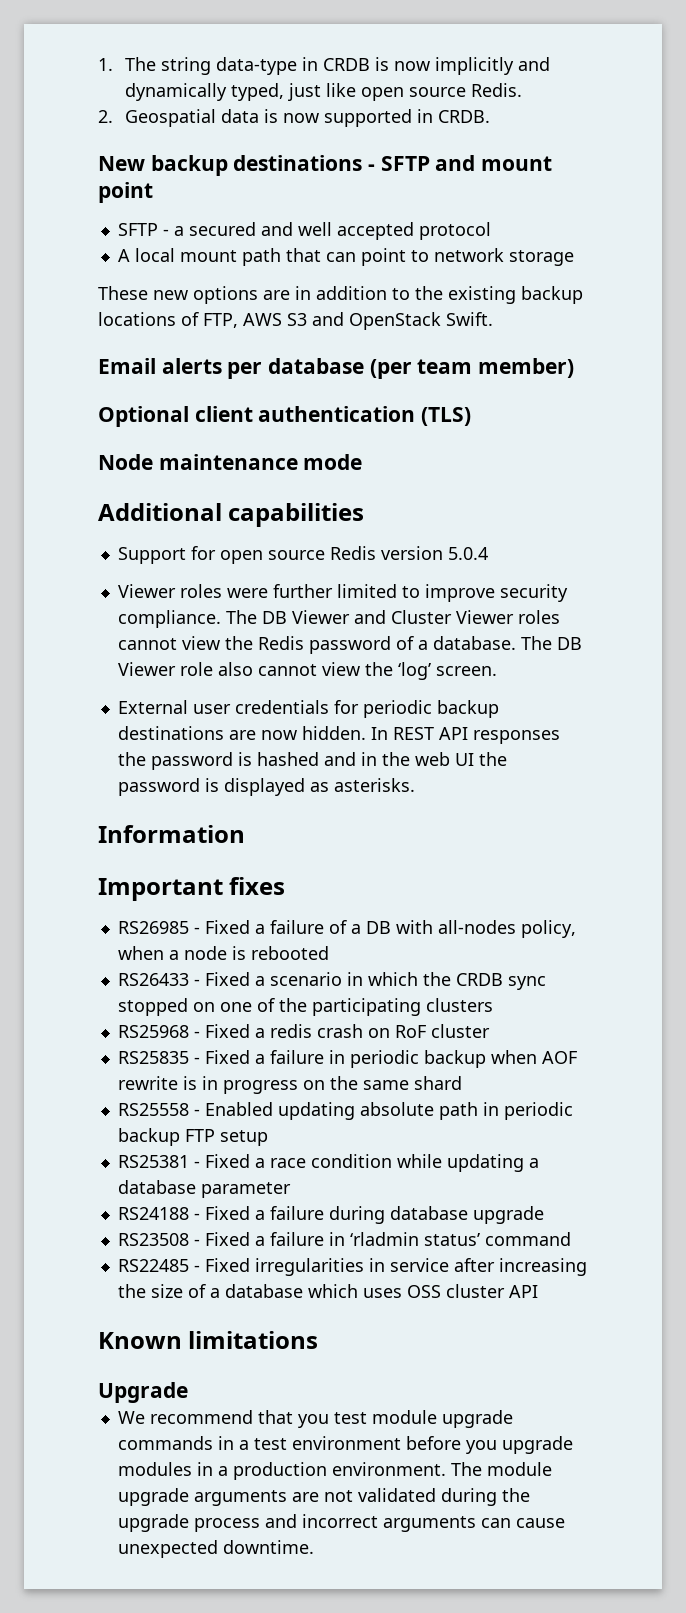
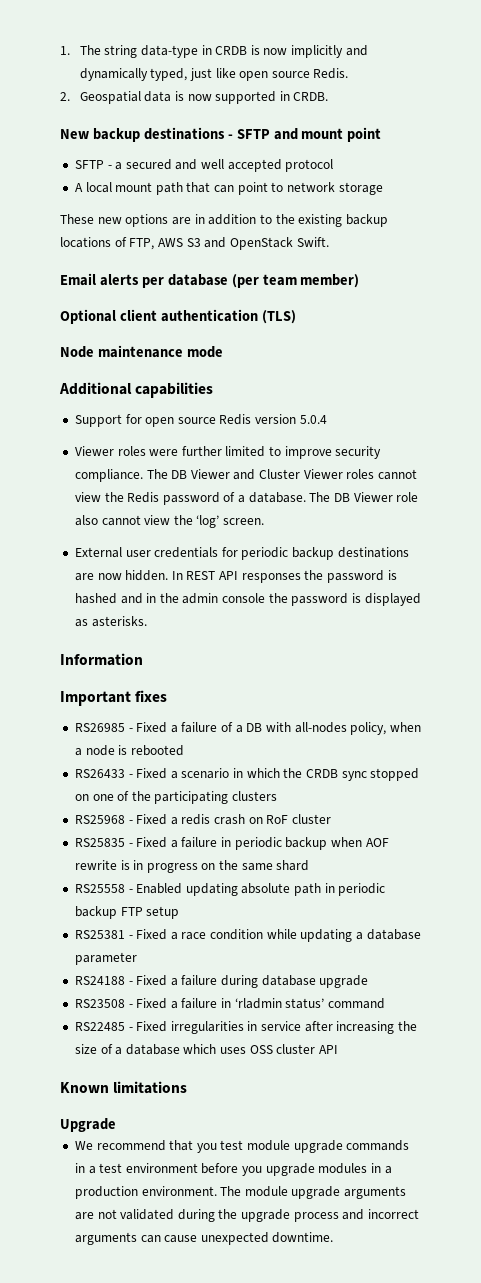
[414,752,474,766] web UI -> [182,593,266,604] admin console

